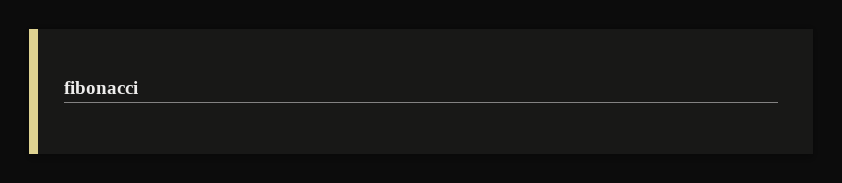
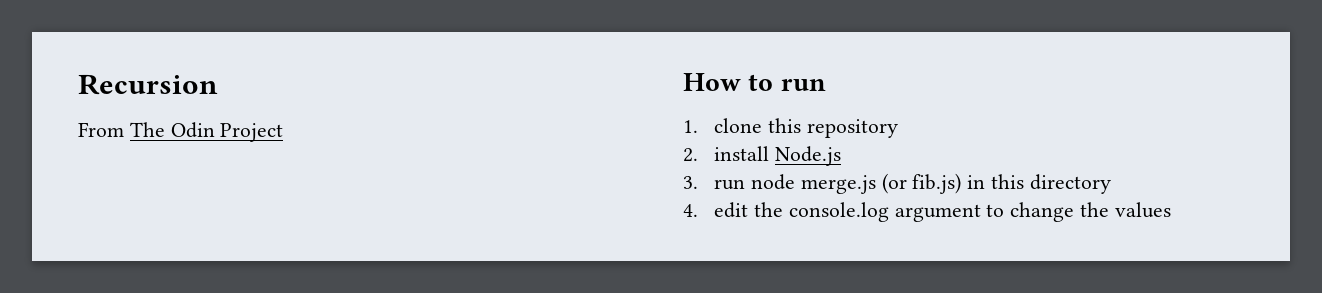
[64,81,138,94] fibonacci -> [78,74,218,95] [78,122,284,142] [683,73,826,91] [683,118,898,138] [683,146,841,166] [683,173,1111,194] [683,202,1171,222] Recursion // From The Odin Project // How to run // 1. clone this repository // 2. install Node.js // 3. run node merge.js (or fib.js) in this directory // 4. edit the console.log argument to change the values

